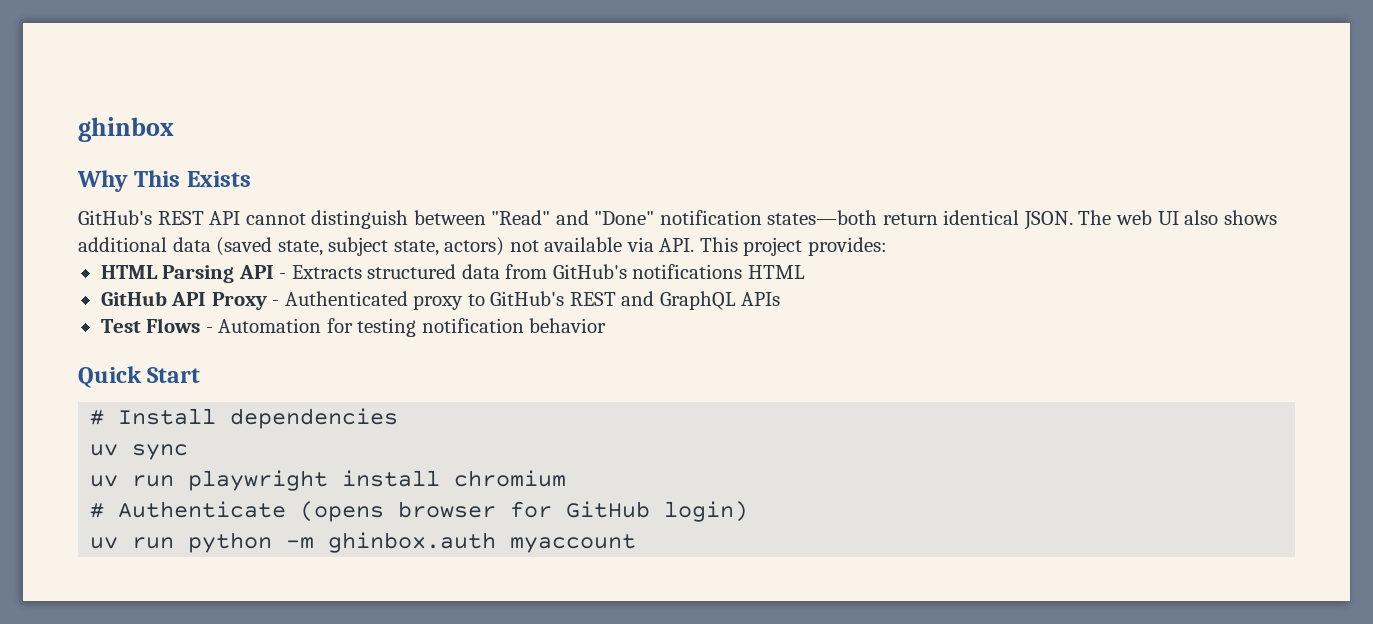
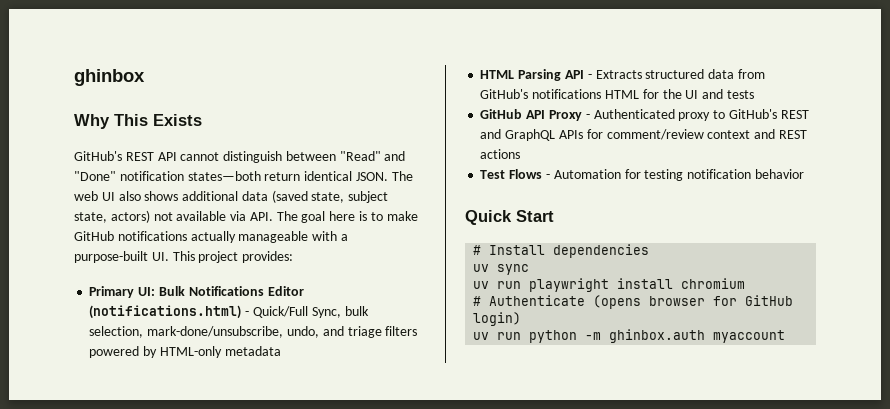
[699,237,887,256] This project provides: -> [276,211,418,223] [74,231,348,243] [74,251,294,263] [89,286,304,298] [89,305,369,319] [89,326,418,338] [89,346,281,358] The goal here is to make GitHub notifications actually manageable with a purpose-built UI. This project provides: // Primary UI: Bulk Notifications Editor (notifications.html) - Quick/Full Sync, bulk selection, mark-done/unsubscribe, undo, and triage filters powered by HTML-only metadata
(805, 272) none -> [642,89,754,99] for the UI and tests
(781, 299) none -> [586,129,807,140] [480,149,521,159] for comment/review context and REST actions

